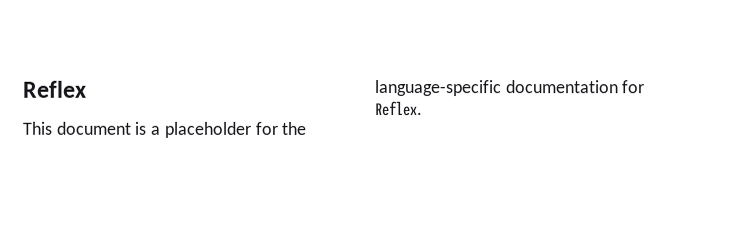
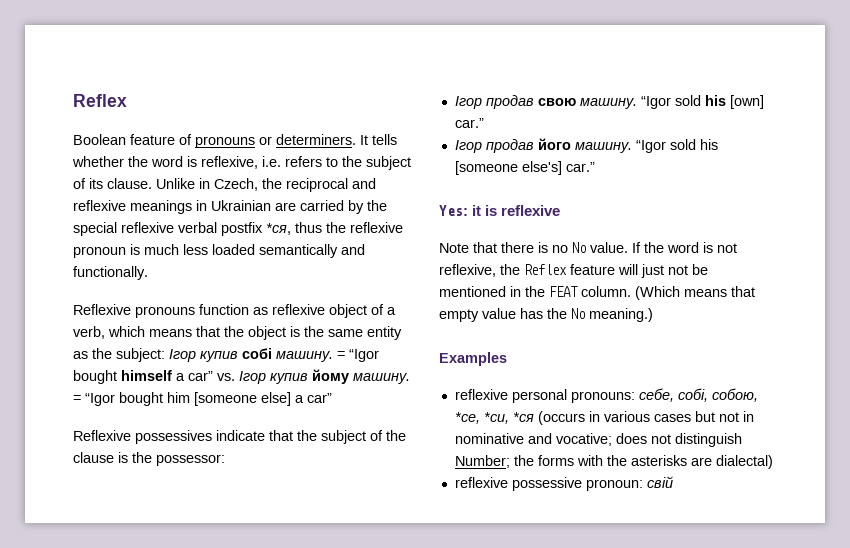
[22,121,307,138] [375,79,646,97] [374,100,423,117] This document is a placeholder for the language-specific documentation for Reflex. -> [73,134,397,148] [72,156,411,170] [73,178,376,192] [73,200,387,214] [73,222,403,236] [73,244,365,258] [73,266,148,280] [73,304,396,318] [73,326,402,340] [73,348,379,362] [73,369,410,384] [73,392,332,406] [73,430,406,444] [73,452,225,466] [454,95,764,109] [454,118,484,128] [454,138,718,153] [454,161,595,175] [439,205,561,216] [439,242,737,253] [439,264,708,278] [439,286,755,300] [439,308,653,322] [439,352,507,366] [454,388,758,403] [454,411,754,425] [454,433,742,447] [454,455,773,469] [454,476,673,491] Boolean feature of pronouns or determiners. It tells whether the word is reflexive, i.e. refers to the subject of its clause. Unlike in Czech, the reciprocal and reflexive meanings in Ukrainian are carried by the special reflexive verbal postfix *ся, thus the reflexive pronoun is much less loaded semantically and functionally. // Reflexive pronouns function as reflexive object of a verb, which means that the object is the same entity as the subject: Ігор купив собі машину. = “Igor bought himself a car” vs. Ігор купив йому машину. = “Igor bought him [someone else] a car” // Reflexive possessives indicate that the subject of the clause is the possessor: // Ігор продав свою машину. “Igor sold his [own] car.” // Ігор продав його машину. “Igor sold his [someone else's] car.” // Yes: it is reflexive // Note that there is no No value. If the word is not reflexive, the Reflex feature will just not be mentioned in the FEAT column. (Which means that empty value has the No meaning.) // Examples // reflexive personal pronouns: себе, собі, собою, *се, *си, *ся (occurs in various cases but not in nominative and vocative; does not distinguish Number; the forms with the asterisks are dialectal) // reflexive possessive pronoun: свій

